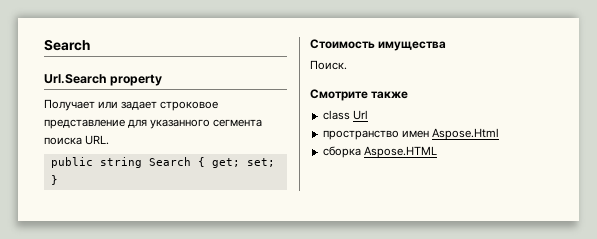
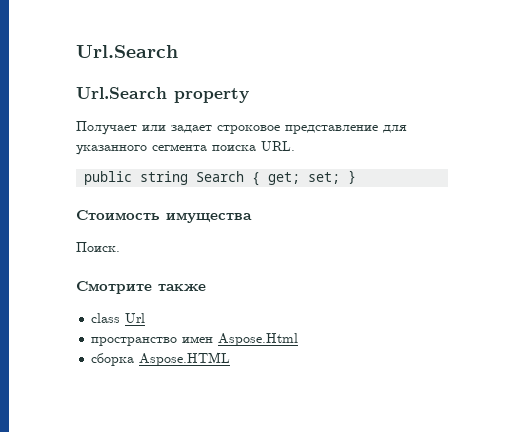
[44,39,90,51] Search -> [76,45,178,58] Url.Search

